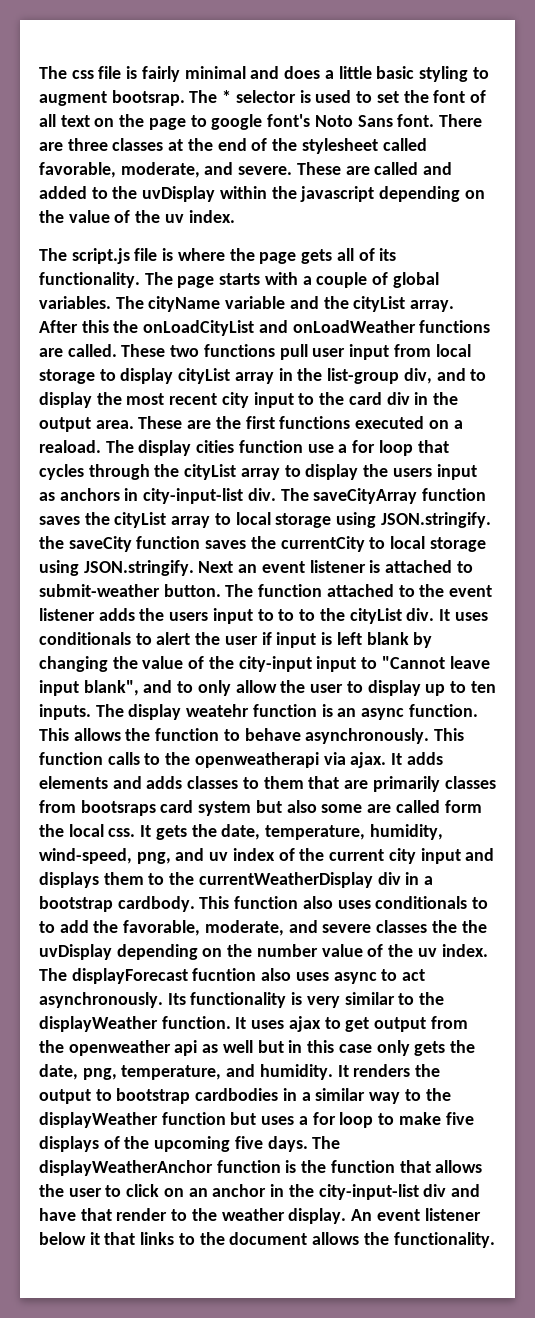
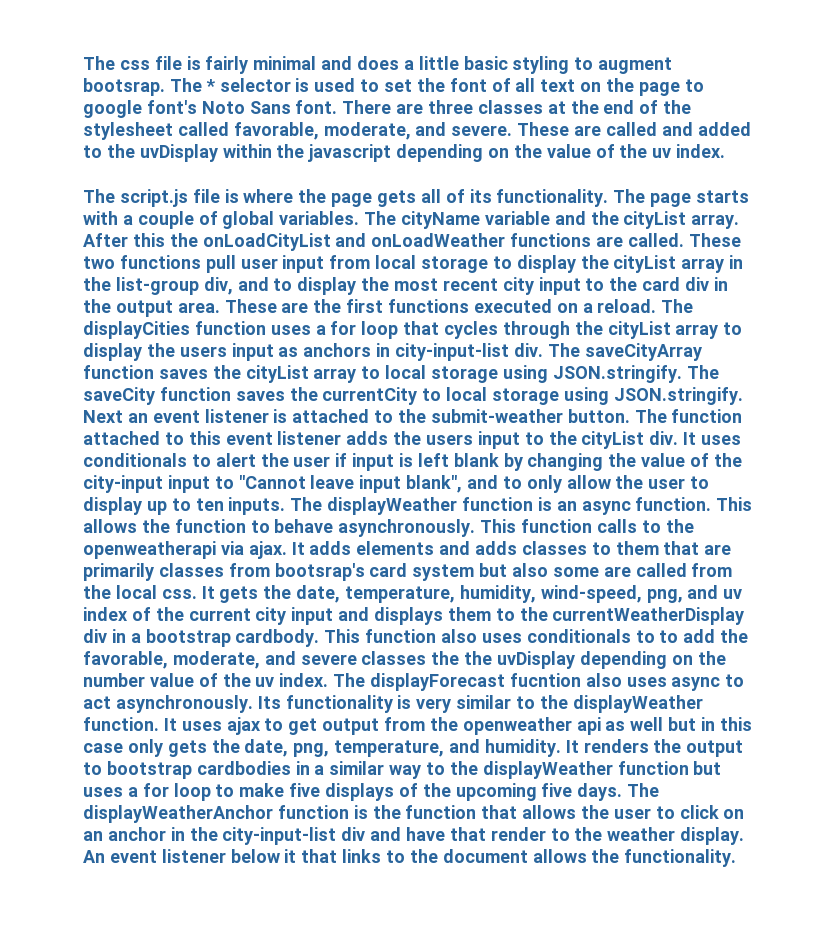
(174, 376) none -> [580,255,609,269] the
[39,440,334,456] reaload. The display cities function use -> [597,299,694,313] [83,321,311,339] reload. The displayCities function uses
[39,536,64,549] the -> [686,365,719,379] The
(473, 567) none -> [398,409,427,423] the
[419,584,445,597] the -> [188,431,221,445] this
[278,609,316,621] to to -> (544, 438) none
[128,704,250,720] display weatehr -> [327,497,458,515] displayWeather
[80,800,156,816] bootsraps -> [274,563,365,581] bootsrap's
[444,800,482,813] form -> [691,563,733,577] from

